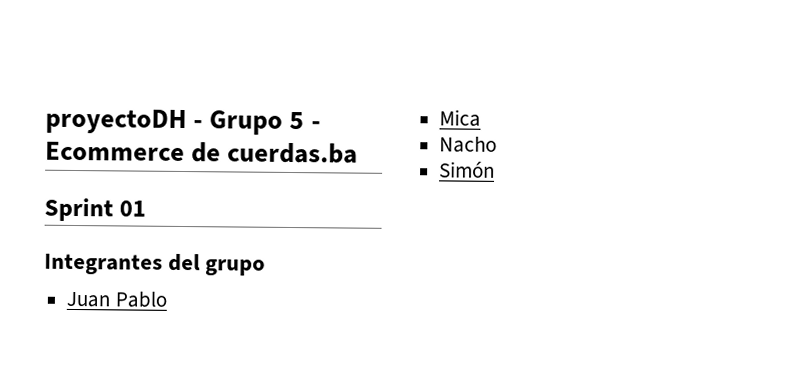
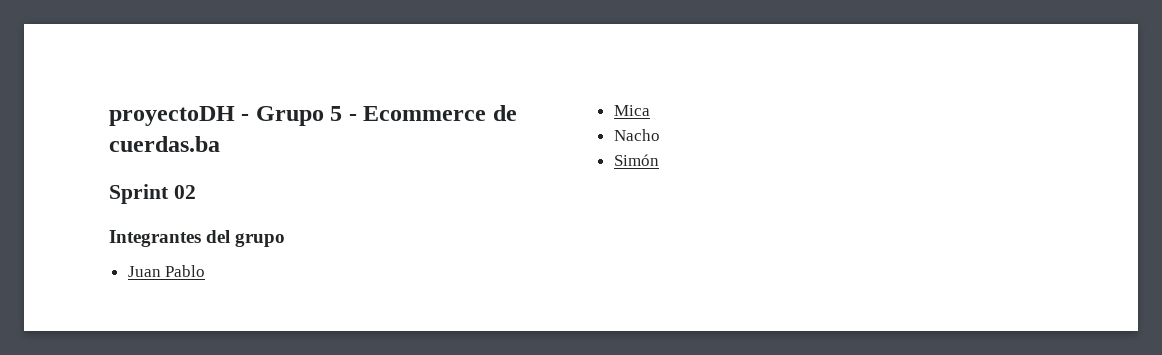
[118,200,146,217] 01 -> [173,185,196,199] 02

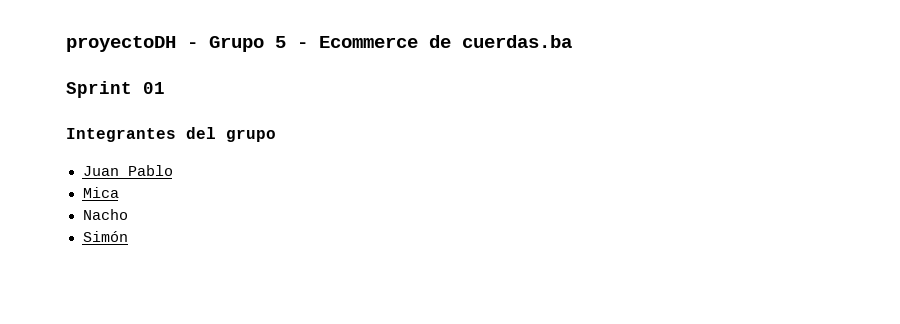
[173,185,196,199] 02 -> [143,82,165,94] 01

